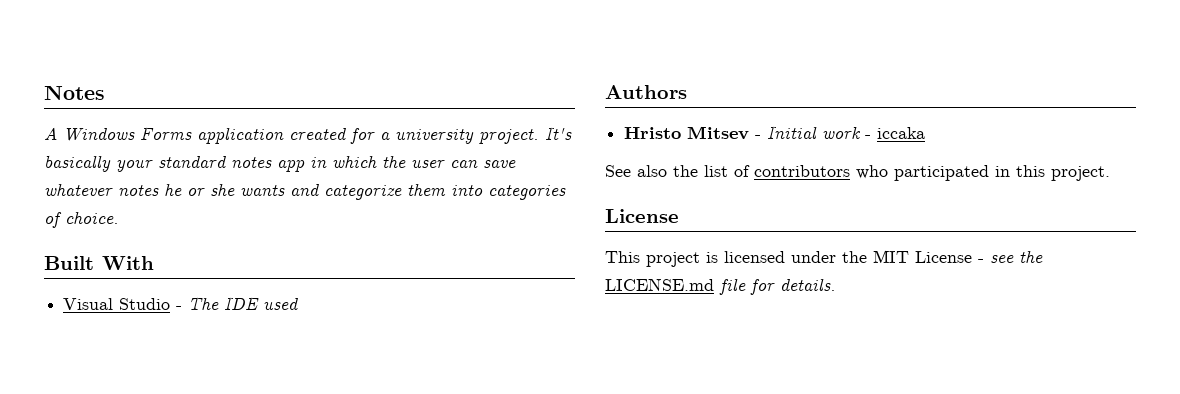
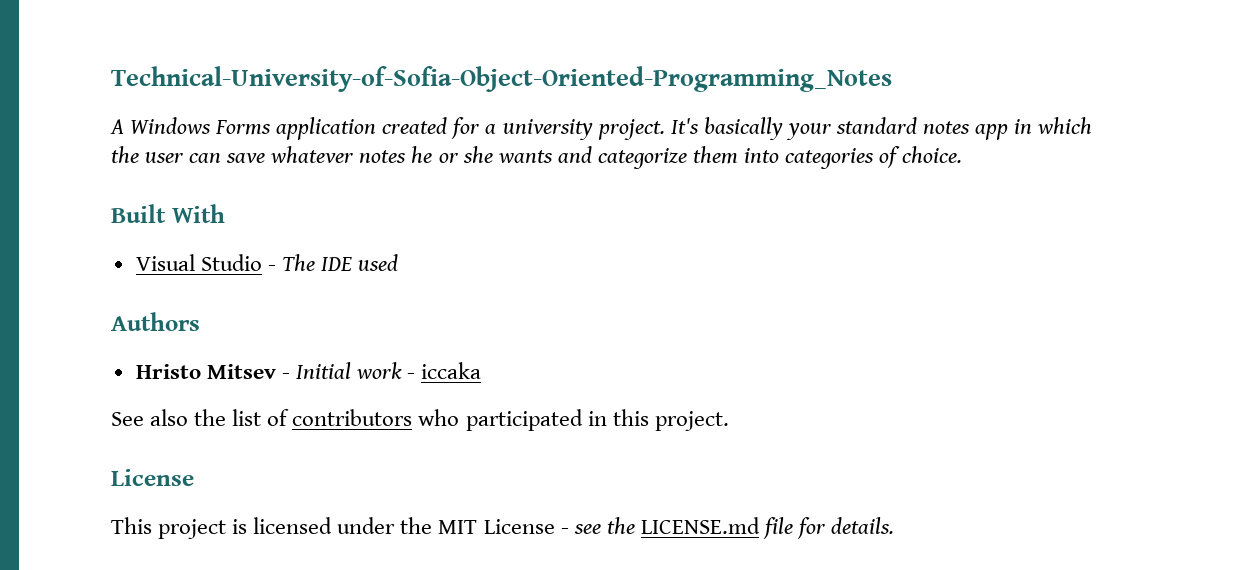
[44,85,105,100] Notes -> [111,66,892,92] Technical-University-of-Sofia-Object-Oriented-Programming_Notes

